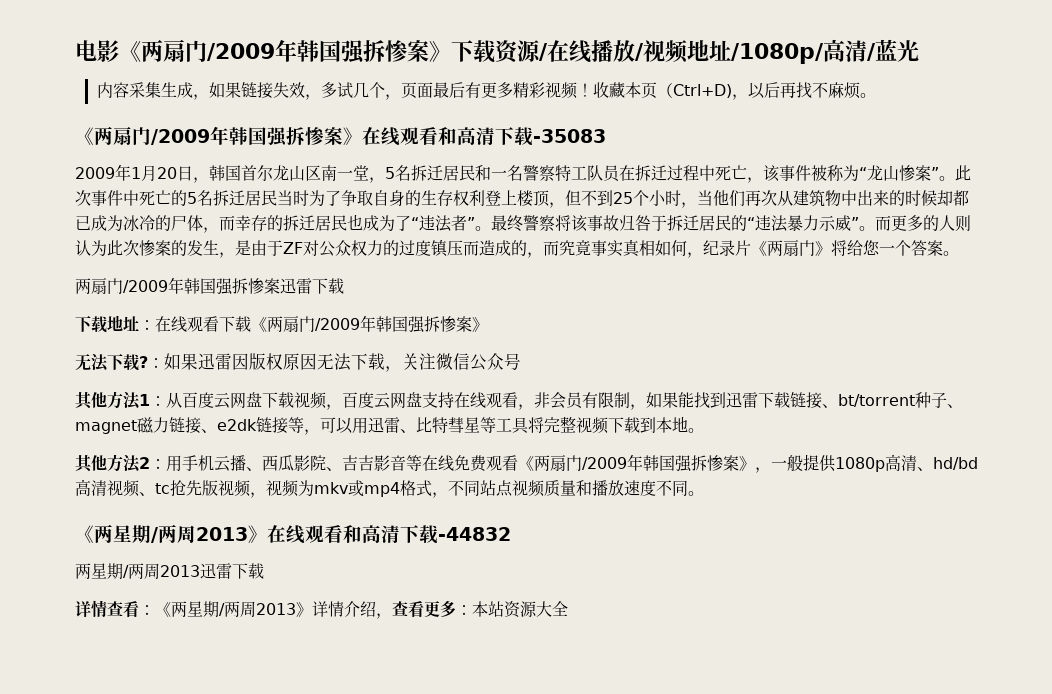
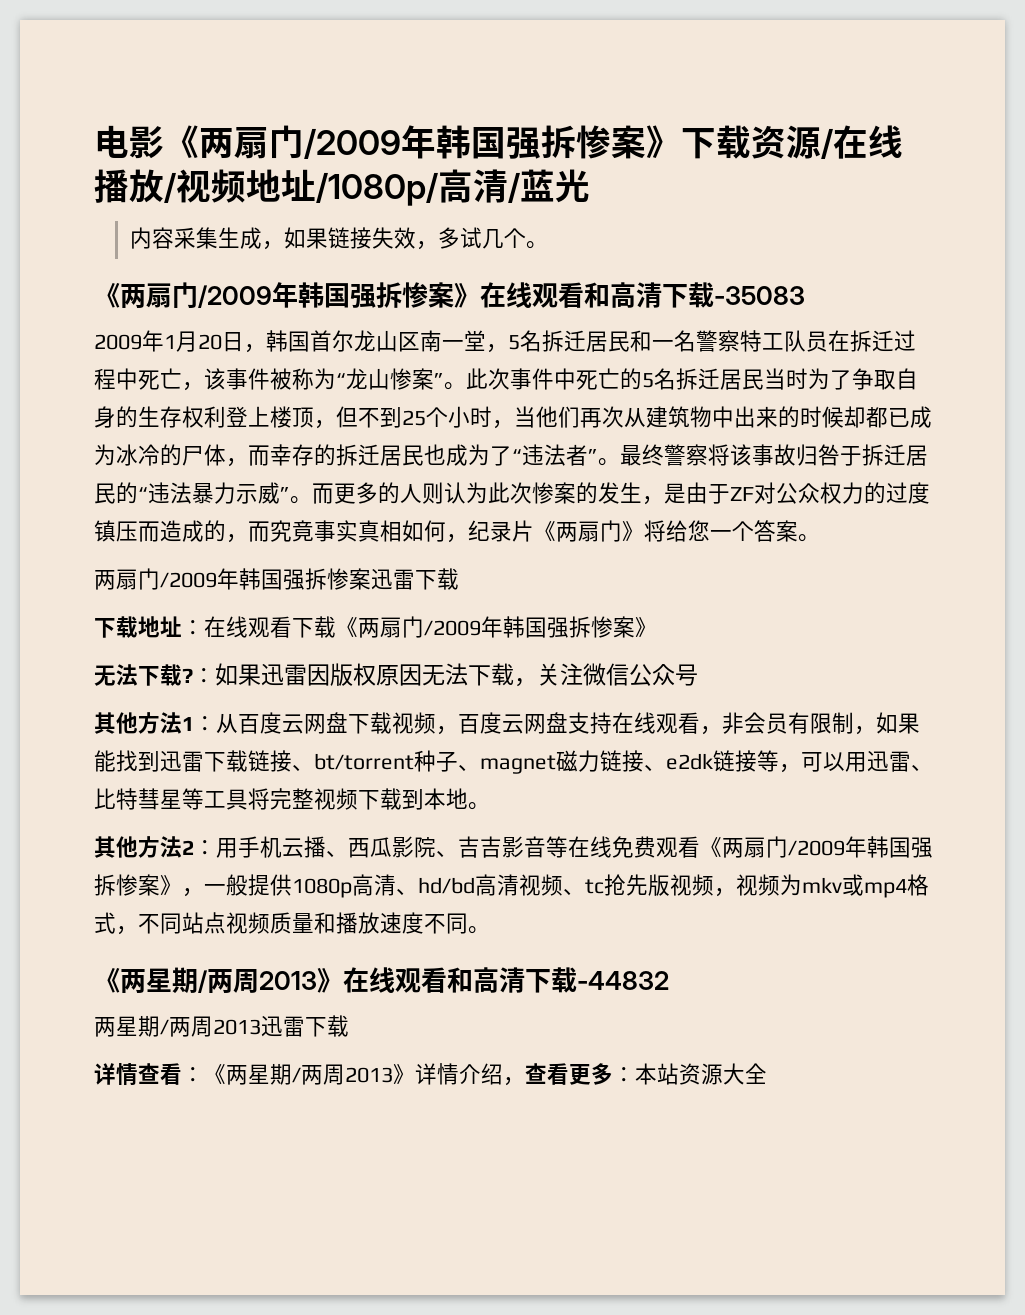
[384,82,860,100] ，页面最后有更多精彩视频！收藏本页（Ctrl+D)，以后再找不麻烦 -> (526, 238) none

